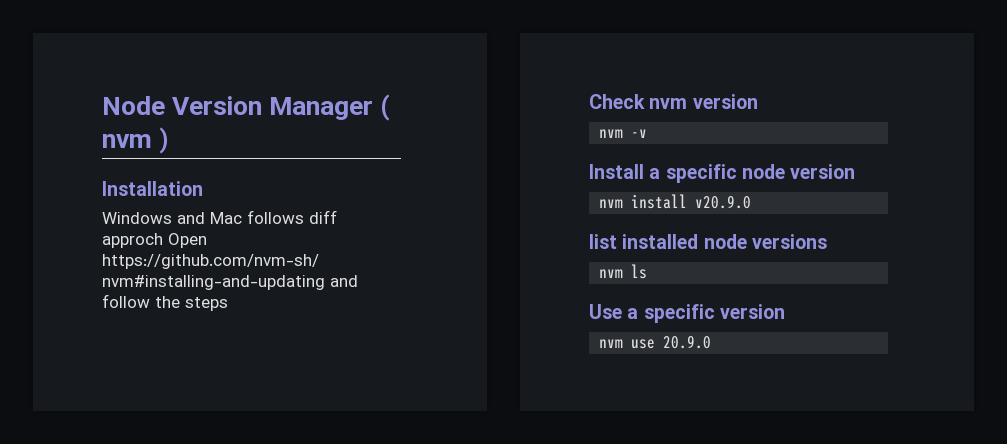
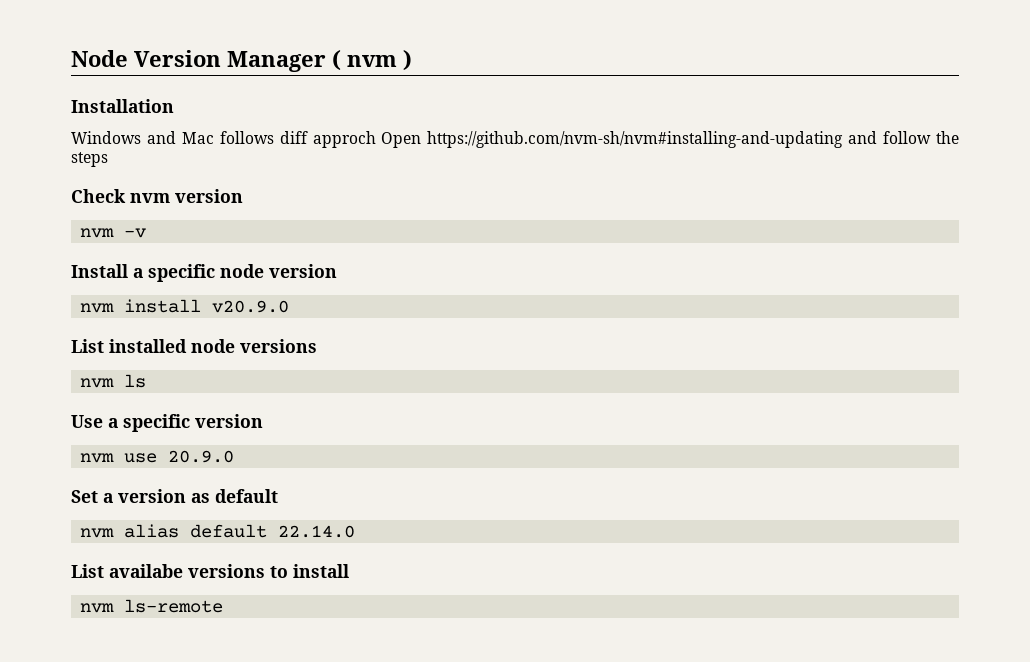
[589,234,617,249] list -> [71,339,104,353] List
(712, 342) none -> [71,489,278,503] [80,524,356,538] [71,564,349,578] [80,599,224,613] // Set a version as default // nvm alias default 22.14.0 // List availabe versions to install // nvm ls-remote

